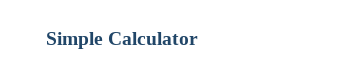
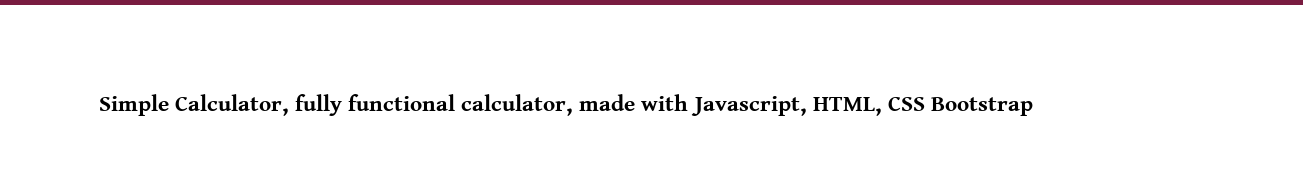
[108,32,199,45] Calculator -> [175,94,1033,116] Calculator, fully functional calculator, made with Javascript, HTML, CSS Bootstrap

